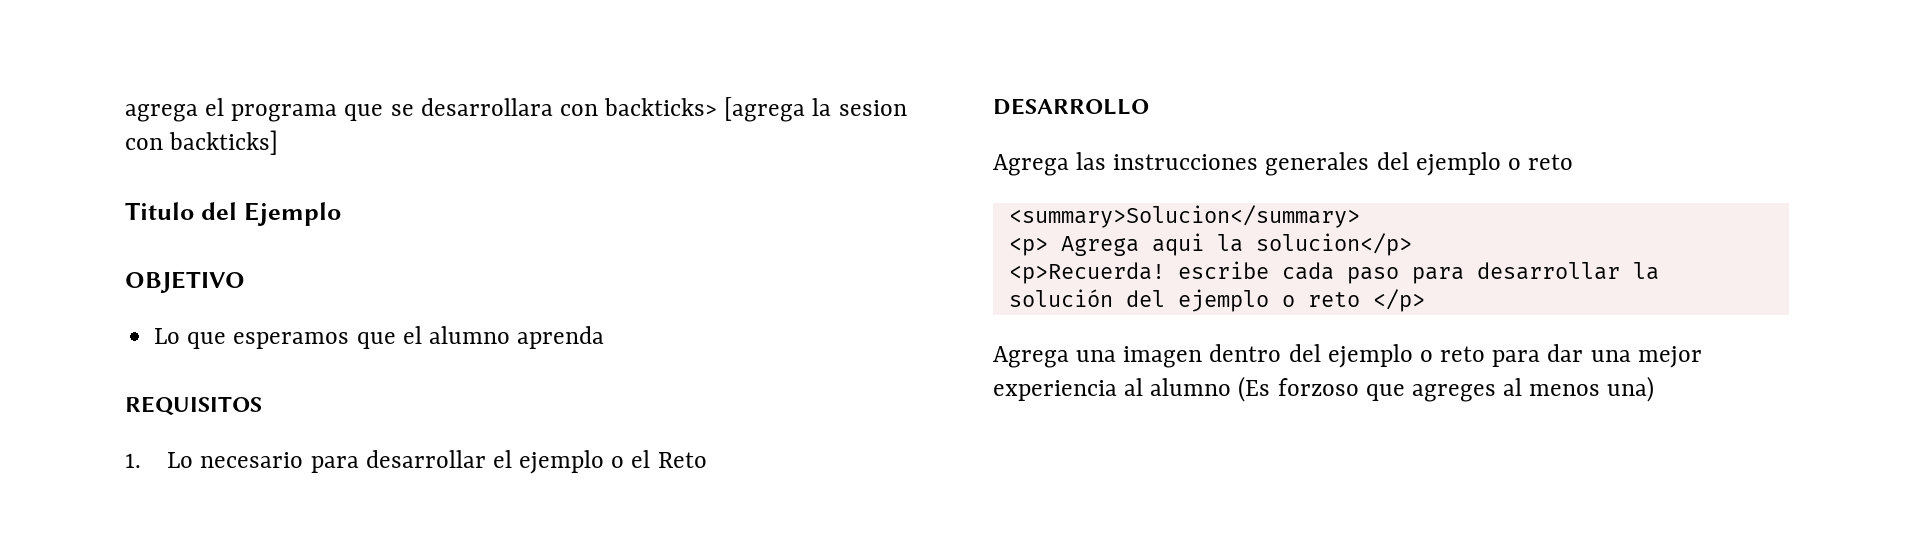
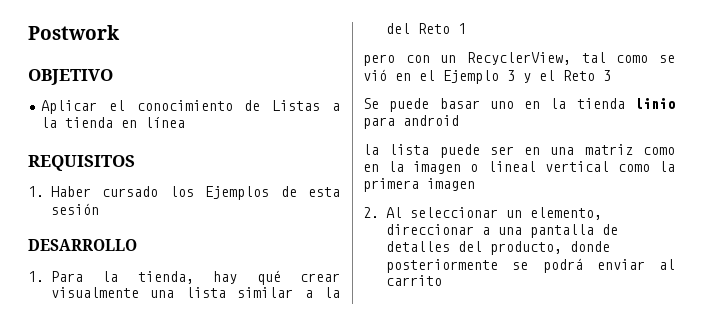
[125,97,907,122] [125,130,279,155] [125,202,341,226] [125,271,245,293] [154,326,605,349] [125,396,262,416] [125,450,707,474] [993,98,1149,115] [993,152,1574,176] [1008,205,1360,228] [1008,233,1412,256] [1008,261,1659,284] [1008,289,1425,312] [993,344,1702,368] [993,376,1655,402] agrega el programa que se desarrollara con backticks> [agrega la sesion con backticks] // Titulo del Ejemplo // OBJETIVO // Lo que esperamos que el alumno aprenda // REQUISITOS // 1. Lo necesario para desarrollar el ejemplo o el Reto // DESARROLLO // Agrega las instrucciones generales del ejemplo o reto // <summary>Solucion</summary> // <p> Agrega aqui la solucion</p> // <p>Recuerda! escribe cada paso para desarrollar la solución del ejemplo o reto </p> // Agrega una imagen dentro del ejemplo o reto para dar una mejor experiencia al alumno (Es forzoso que agreges al menos una) -> [28,25,120,40] [28,69,113,85] [41,100,340,114] [41,117,186,128] [28,155,135,171] [28,186,340,200] [51,203,100,215] [28,239,137,251] [28,270,340,285] [51,287,340,298] [386,23,467,34] [363,52,675,66] [363,69,611,84] [363,98,675,112] [363,115,459,129] [363,144,675,158] [363,161,675,174] [363,178,475,192] [363,207,603,220] [386,224,619,238] [386,241,611,255] [386,258,675,273] [386,275,443,286] Postwork // OBJETIVO // Aplicar el conocimiento de Listas a la tienda en línea // REQUISITOS // 1. Haber cursado los Ejemplos de esta sesión // DESARROLLO // 1. Para la tienda, hay qué crear visualmente una lista similar a la del Reto 1 // pero con un RecyclerView, tal como se vió en el Ejemplo 3 y el Reto 3 // Se puede basar uno en la tienda linio para android // la lista puede ser en una matriz como en la imagen o lineal vertical como la primera imagen // 2. Al seleccionar un elemento, direccionar a una pantalla de detalles del producto, donde posteriormente se podrá enviar al carrito

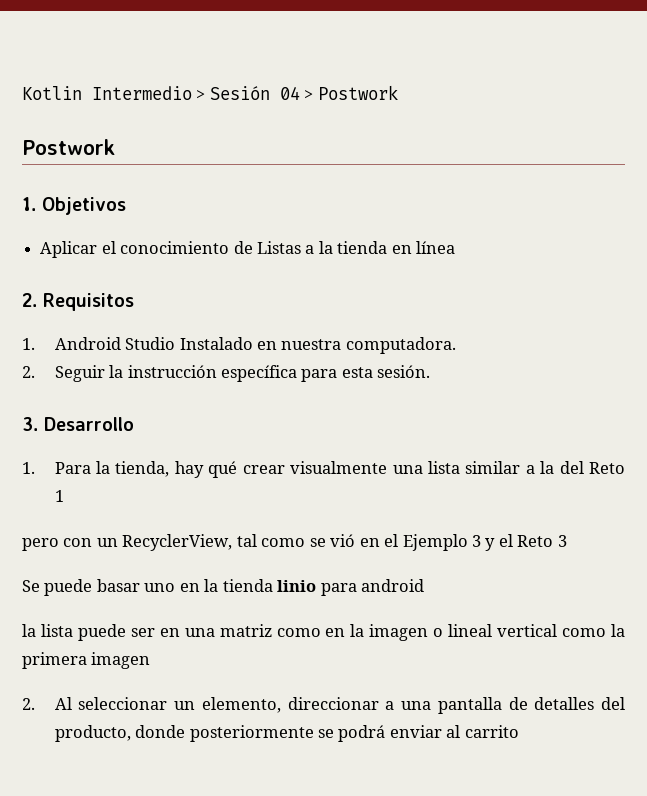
[28,25,120,40] [28,69,113,85] Postwork // OBJETIVO -> [22,85,398,100] [22,139,115,155] [22,197,126,215] Kotlin Intermedio > Sesión 04 > Postwork // Postwork // 1. Objetivos
[28,155,135,171] [28,186,340,200] [51,203,100,215] [28,239,137,251] REQUISITOS // 1. Haber cursado los Ejemplos de esta sesión // DESARROLLO -> [22,293,134,311] [22,337,456,354] [22,365,431,382] [22,417,134,431] 2. Requisitos // 1. Android Studio Instalado en nuestra computadora. // 2. Seguir la instrucción específica para esta sesión. // 3. Desarrollo

